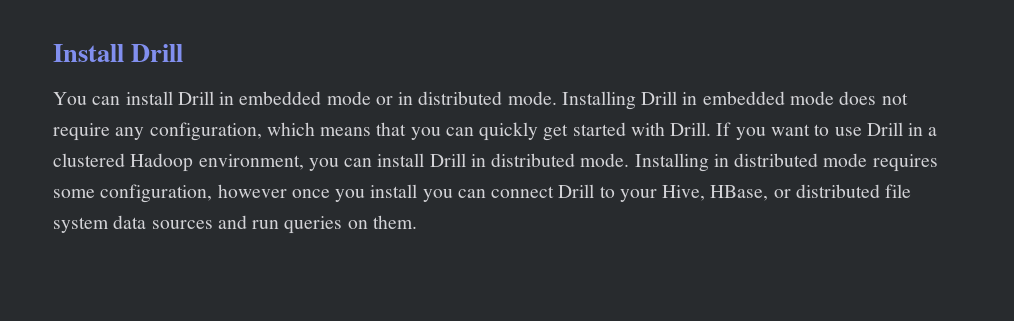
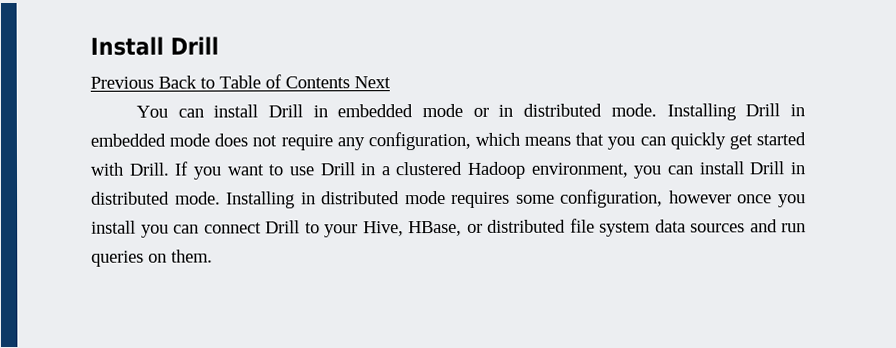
(184, 53) none -> [90,74,391,89] // Previous Back to Table of Contents Next

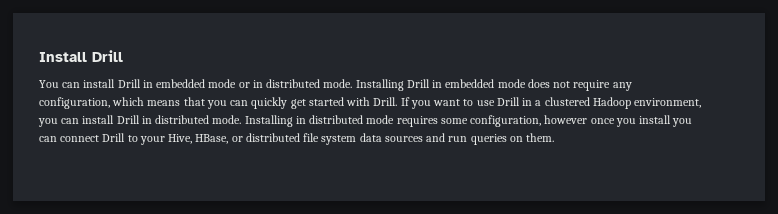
[90,74,391,89] // Previous Back to Table of Contents Next -> (123, 56) none

